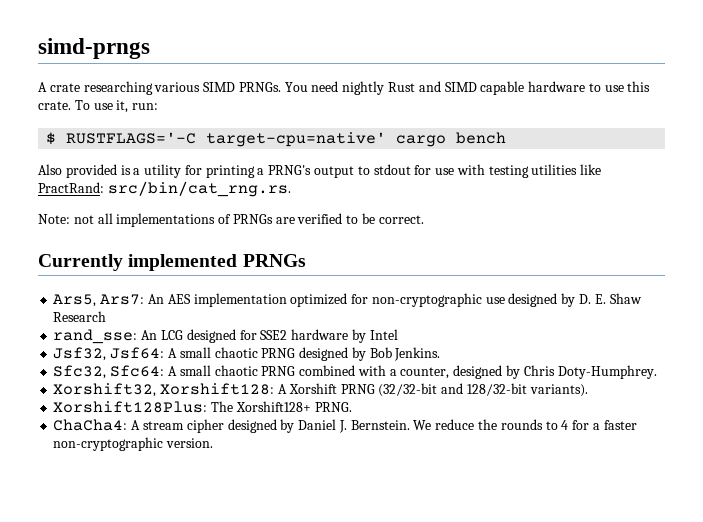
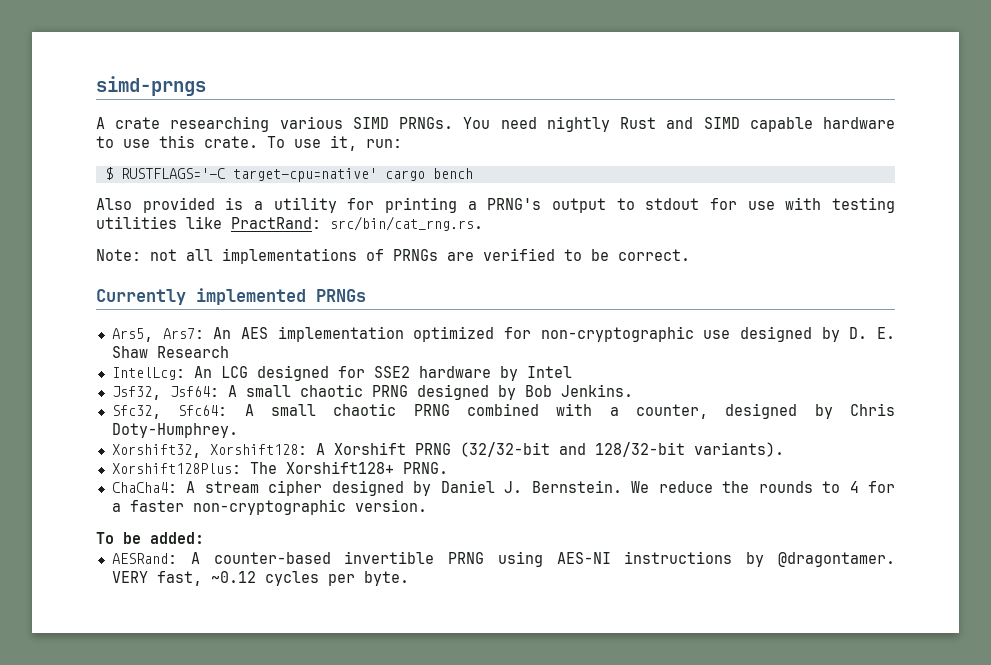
[53,329,138,344] rand_sse: -> [111,367,185,380] IntelLcg:
(214, 443) none -> [96,532,204,544] [111,551,895,567] [111,571,409,586] // To be added: // AESRand: A counter-based invertible PRNG using AES-NI instructions by @dragontamer. VERY fast, ~0.12 cycles per byte.

